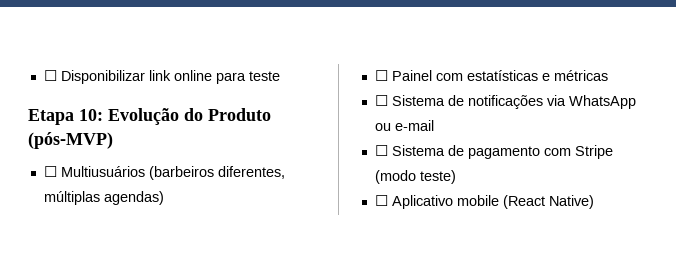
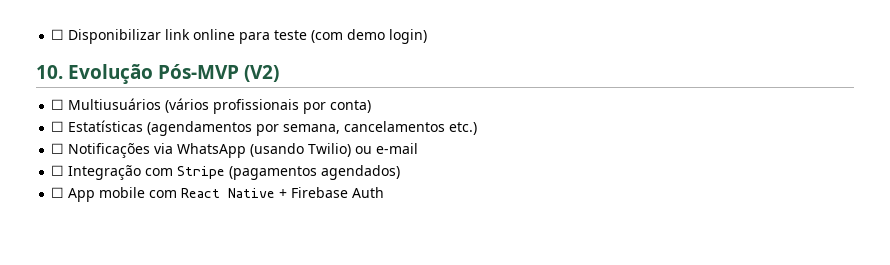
[28,108,271,125] [28,132,113,149] [43,166,285,180] [43,191,164,205] [374,70,608,81] [374,95,636,109] [374,120,434,131] [374,145,613,159] [374,170,456,184] [374,195,594,209] // Etapa 10: Evolução do Produto (pós-MVP) // ☐ Multiusuários (barbeiros diferentes, múltiplas agendas) // ☐ Painel com estatísticas e métricas // ☐ Sistema de notificações via WhatsApp ou e-mail // ☐ Sistema de pagamento com Stripe (modo teste) // ☐ Aplicativo mobile (React Native) -> [311,29,428,44] [36,64,280,84] [51,98,372,114] [51,120,478,136] [51,143,419,158] [51,165,401,180] [51,187,385,202] (com demo login) // 10. Evolução Pós-MVP (V2) // ☐ Multiusuários (vários profissionais por conta) // ☐ Estatísticas (agendamentos por semana, cancelamentos etc.) // ☐ Notificações via WhatsApp (usando Twilio) ou e-mail // ☐ Integração com Stripe (pagamentos agendados) // ☐ App mobile com React Native + Firebase Auth

